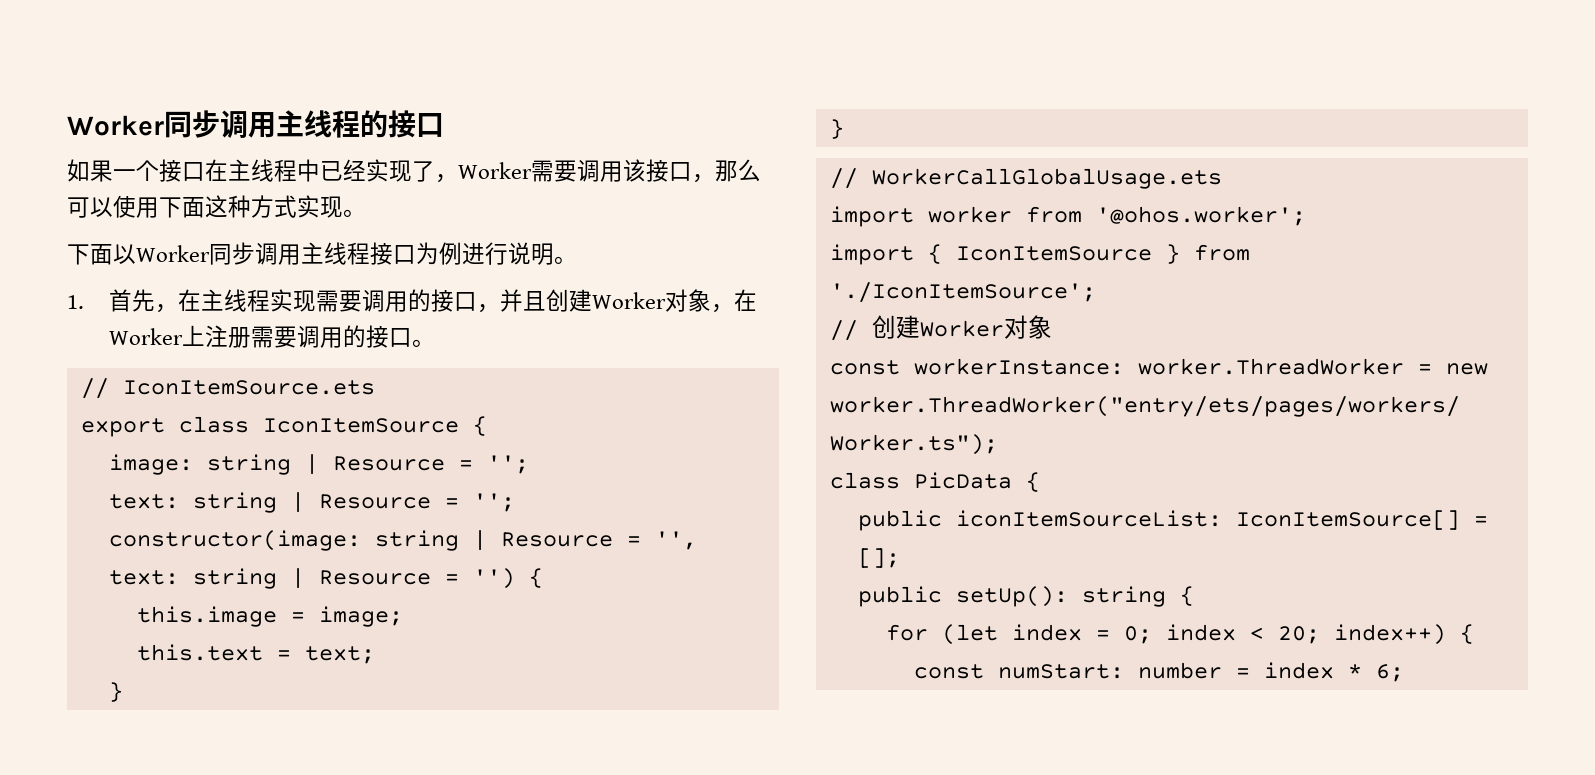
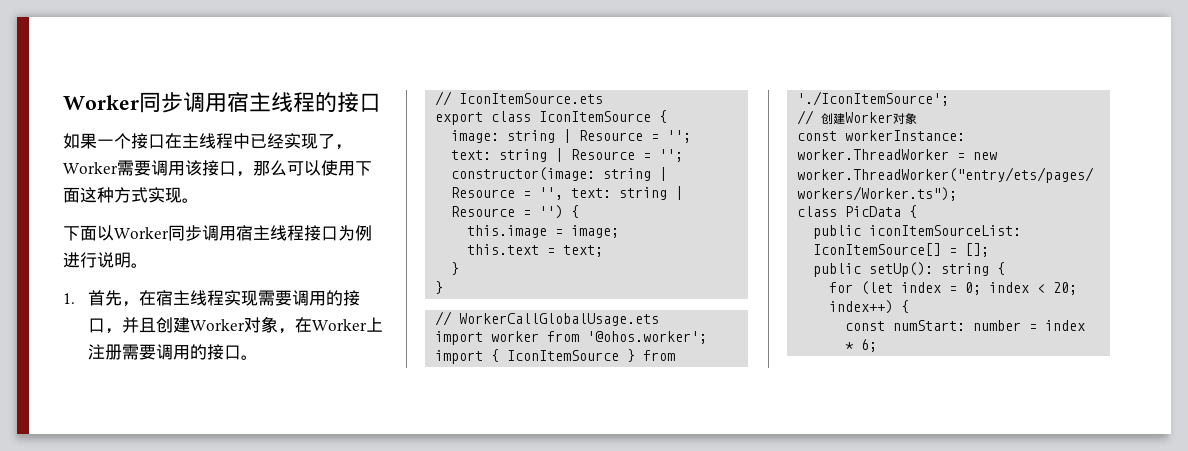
[67,110,276,138] Worker同步调用 -> [63,92,249,113] Worker同步调用宿
(301, 254) none -> [236,225,253,241] 宿
(202, 300) none -> [156,290,174,306] 宿

